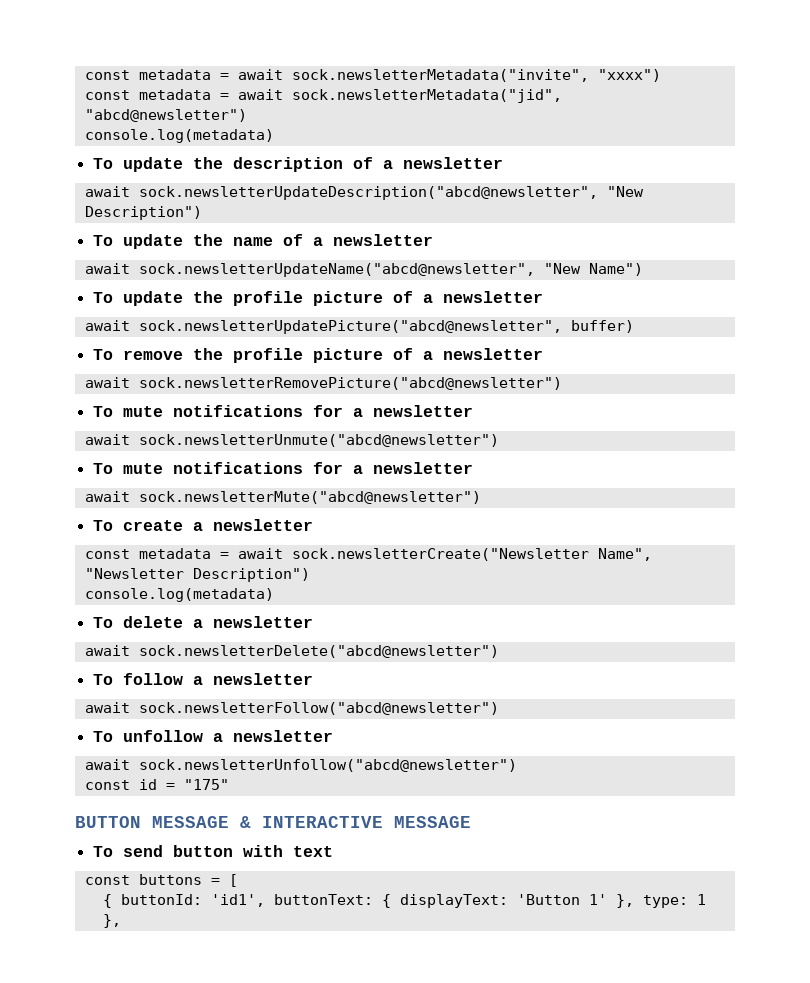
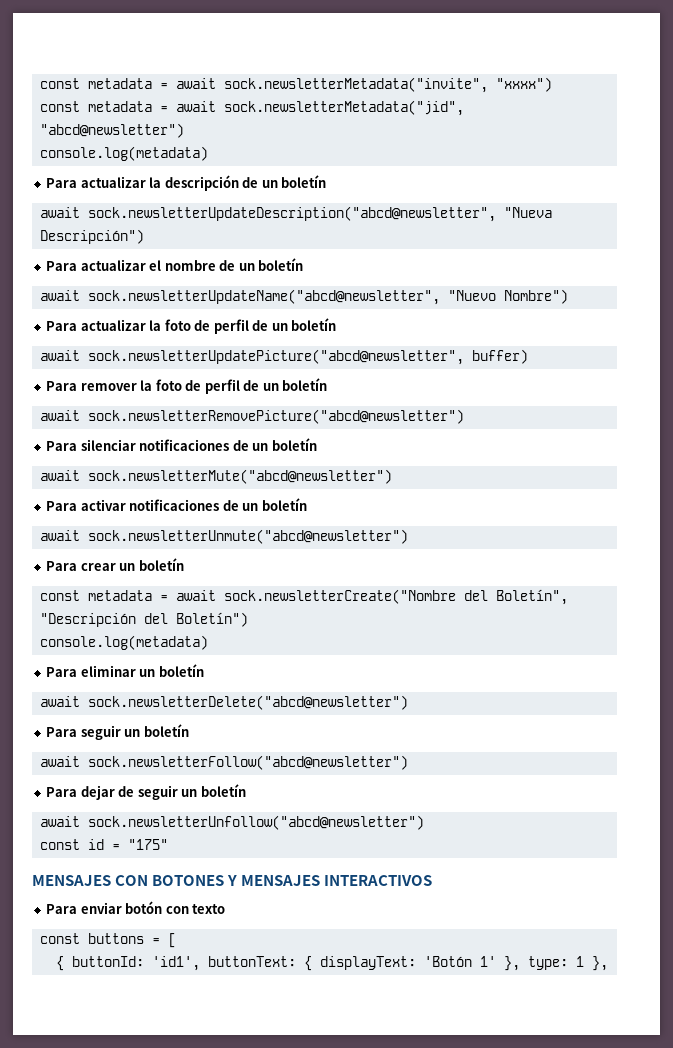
[93,157,504,172] [84,186,644,200] [84,206,202,220] [93,234,434,249] [84,263,643,277] [93,291,544,306] [84,320,634,334] [93,348,544,363] [84,377,562,390] [93,405,474,417] [84,434,499,447] [93,462,474,474] [84,491,481,504] [93,519,314,531] [84,548,652,561] [84,568,310,582] [84,588,274,602] [93,616,314,628] [84,645,499,658] [93,673,314,685] [84,702,499,715] [93,730,334,742] To update the description of a newsletter // await sock.newsletterUpdateDescription("abcd@newsletter", "New Description") // To update the name of a newsletter // await sock.newsletterUpdateName("abcd@newsletter", "New Name") // To update the profile picture of a newsletter // await sock.newsletterUpdatePicture("abcd@newsletter", buffer) // To remove the profile picture of a newsletter // await sock.newsletterRemovePicture("abcd@newsletter") // To mute notifications for a newsletter // await sock.newsletterUnmute("abcd@newsletter") // To mute notifications for a newsletter // await sock.newsletterMute("abcd@newsletter") // To create a newsletter // const metadata = await sock.newsletterCreate("Newsletter Name", "Newsletter Description") // console.log(metadata) // To delete a newsletter // await sock.newsletterDelete("abcd@newsletter") // To follow a newsletter // await sock.newsletterFollow("abcd@newsletter") // To unfollow a newsletter -> [46,175,327,191] [39,206,552,222] [39,229,144,244] [46,258,304,271] [39,289,568,305] [46,318,337,334] [39,349,528,365] [46,378,328,394] [39,409,464,424] [46,438,317,451] [39,469,392,484] [46,498,307,511] [39,529,408,544] [46,558,184,571] [39,589,568,605] [39,612,248,627] [39,635,208,650] [46,664,204,677] [39,695,408,710] [46,724,189,740] [39,755,408,770] [46,784,246,800] Para actualizar la descripción de un boletín // await sock.newsletterUpdateDescription("abcd@newsletter", "Nueva Descripción") // Para actualizar el nombre de un boletín // await sock.newsletterUpdateName("abcd@newsletter", "Nuevo Nombre") // Para actualizar la foto de perfil de un boletín // await sock.newsletterUpdatePicture("abcd@newsletter", buffer) // Para remover la foto de perfil de un boletín // await sock.newsletterRemovePicture("abcd@newsletter") // Para silenciar notificaciones de un boletín // await sock.newsletterMute("abcd@newsletter") // Para activar notificaciones de un boletín // await sock.newsletterUnmute("abcd@newsletter") // Para crear un boletín // const metadata = await sock.newsletterCreate("Nombre del Boletín", "Descripción del Boletín") // console.log(metadata) // Para eliminar un boletín // await sock.newsletterDelete("abcd@newsletter") // Para seguir un boletín // await sock.newsletterFollow("abcd@newsletter") // Para dejar de seguir un boletín
[75,816,471,828] [93,845,334,857] BUTTON MESSAGE & INTERACTIVE MESSAGE // To send button with text -> [32,875,433,886] [46,901,226,914] MENSAJES CON BOTONES Y MENSAJES INTERACTIVOS // Para enviar botón con texto
[516,894,580,905] 'Button -> [423,956,472,967] 'Botón

